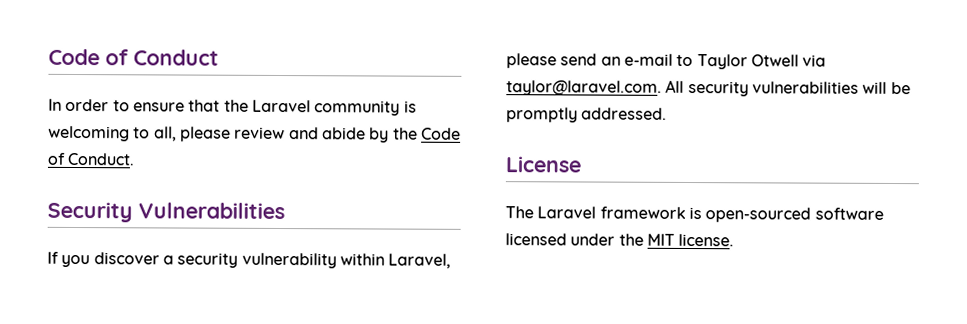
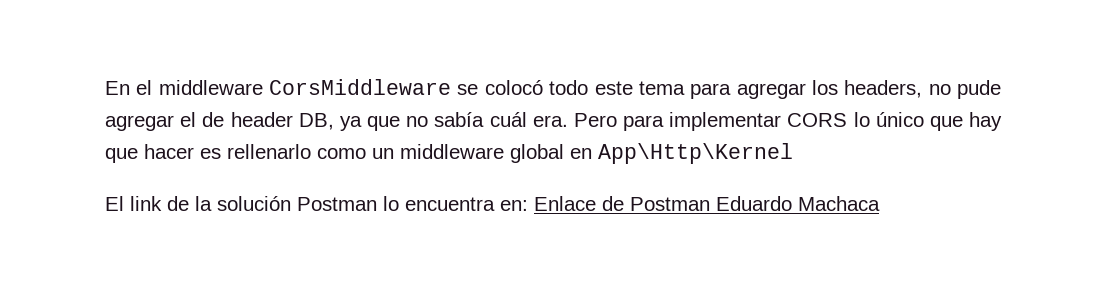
[48,48,219,66] [48,98,417,116] [48,125,461,143] [47,152,136,166] [47,201,285,223] [47,251,452,269] [506,53,827,70] [506,79,911,97] [506,107,668,123] [505,156,582,173] [505,206,884,223] [505,233,735,247] Code of Conduct // In order to ensure that the Laravel community is welcoming to all, please review and abide by the Code of Conduct. // Security Vulnerabilities // If you discover a security vulnerability within Laravel, please send an e-mail to Taylor Otwell via taylor@laravel.com. All security vulnerabilities will be promptly addressed. // License // The Laravel framework is open-sourced software licensed under the MIT license. -> [105,79,1002,99] [105,112,1002,131] [105,143,793,164] [105,196,880,211] En el middleware CorsMiddleware se colocó todo este tema para agregar los headers, no pude agregar el de header DB, ya que no sabía cuál era. Pero para implementar CORS lo único que hay que hacer es rellenarlo como un middleware global en App\Http\Kernel // El link de la solución Postman lo encuentra en: Enlace de Postman Eduardo Machaca

